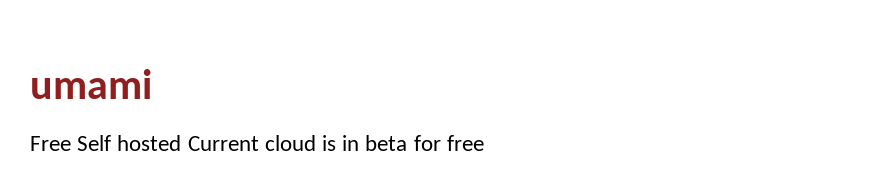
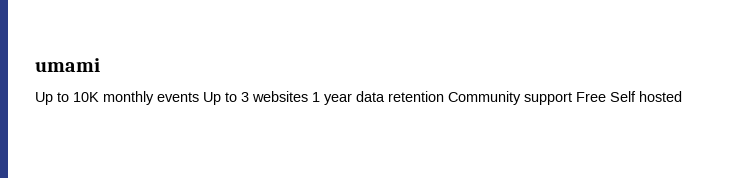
[30,135,484,151] Free Self hosted Current cloud is in beta for free -> [35,91,682,105] Up to 10K monthly events Up to 3 websites 1 year data retention Community support Free Self hosted

